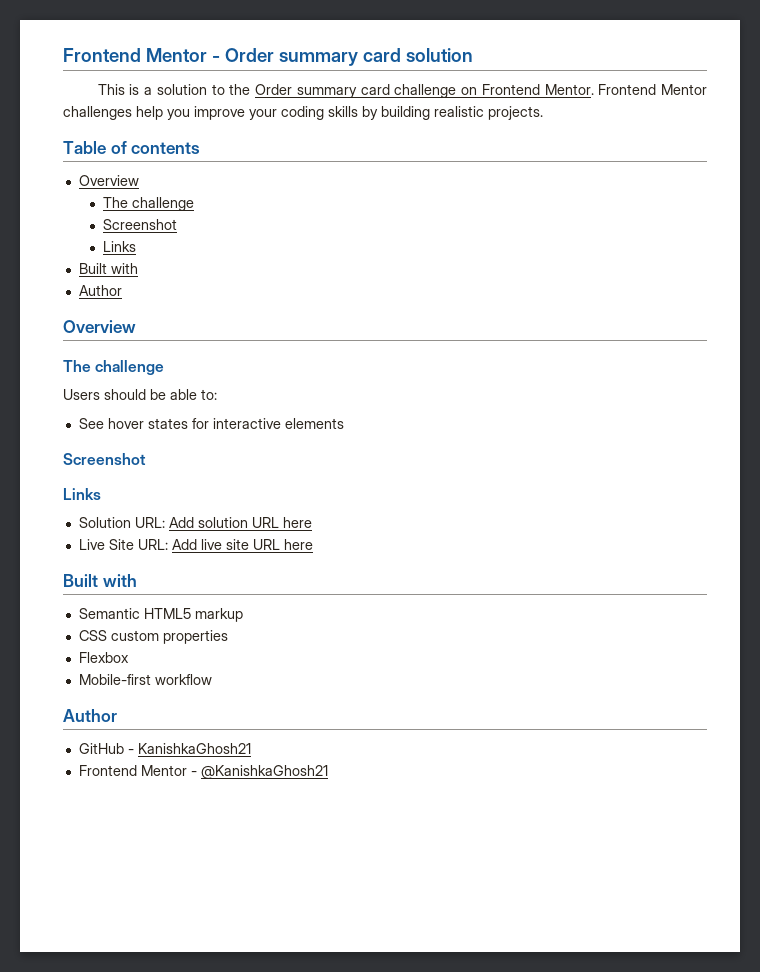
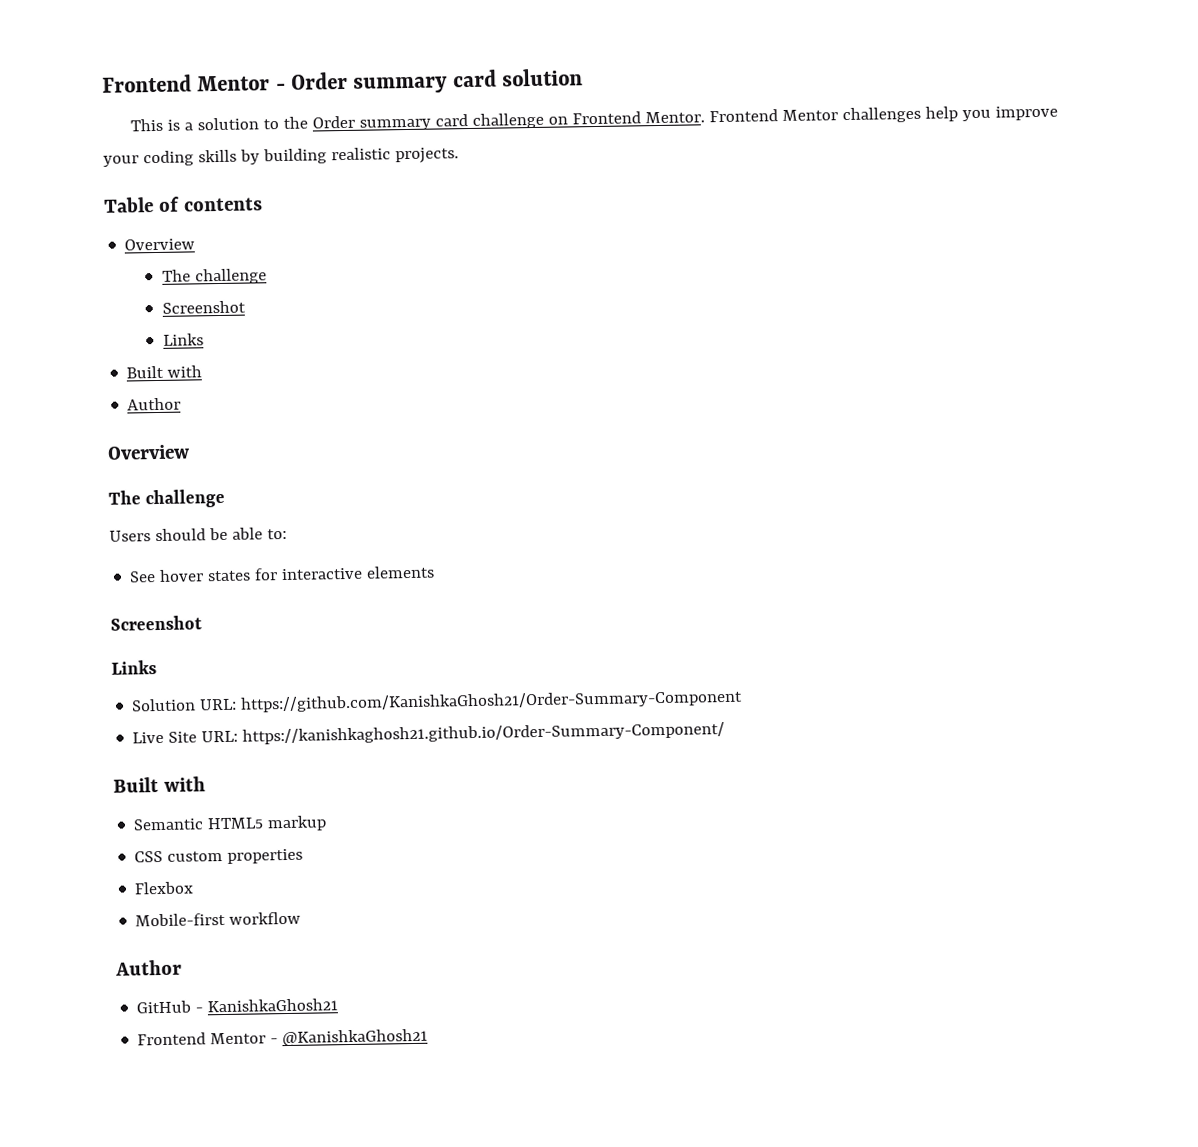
[168,517,312,528] Add solution URL here -> [240,689,744,713] https://github.com/KanishkaGhosh21/Order-Summary-Component
[171,539,313,550] Add live site URL here -> [242,722,726,745] https://kanishkaghosh21.github.io/Order-Summary-Component/

